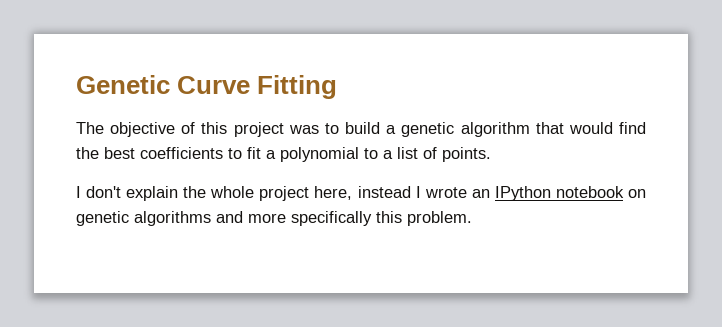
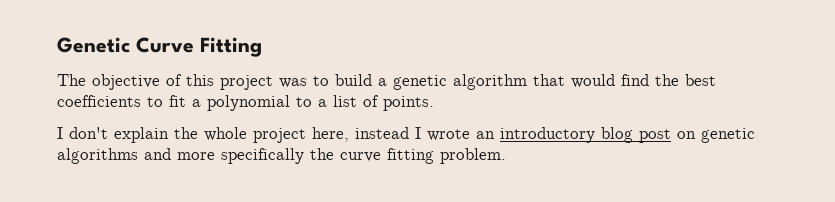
[494,186,624,201] IPython notebook -> [500,127,671,143] introductory blog post
[376,211,402,223] this -> [310,148,434,164] the curve fitting

